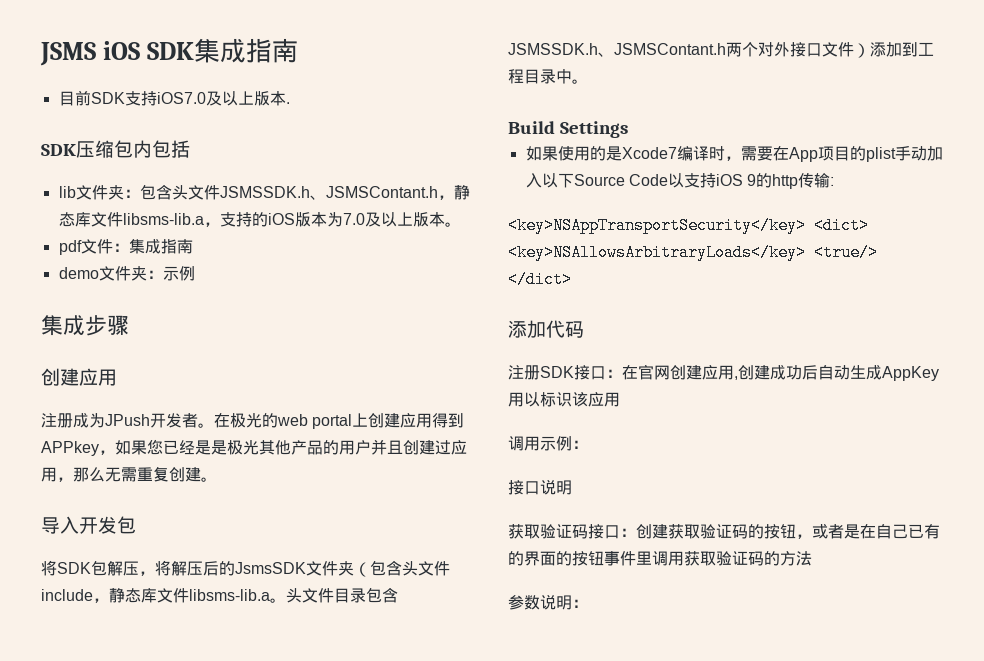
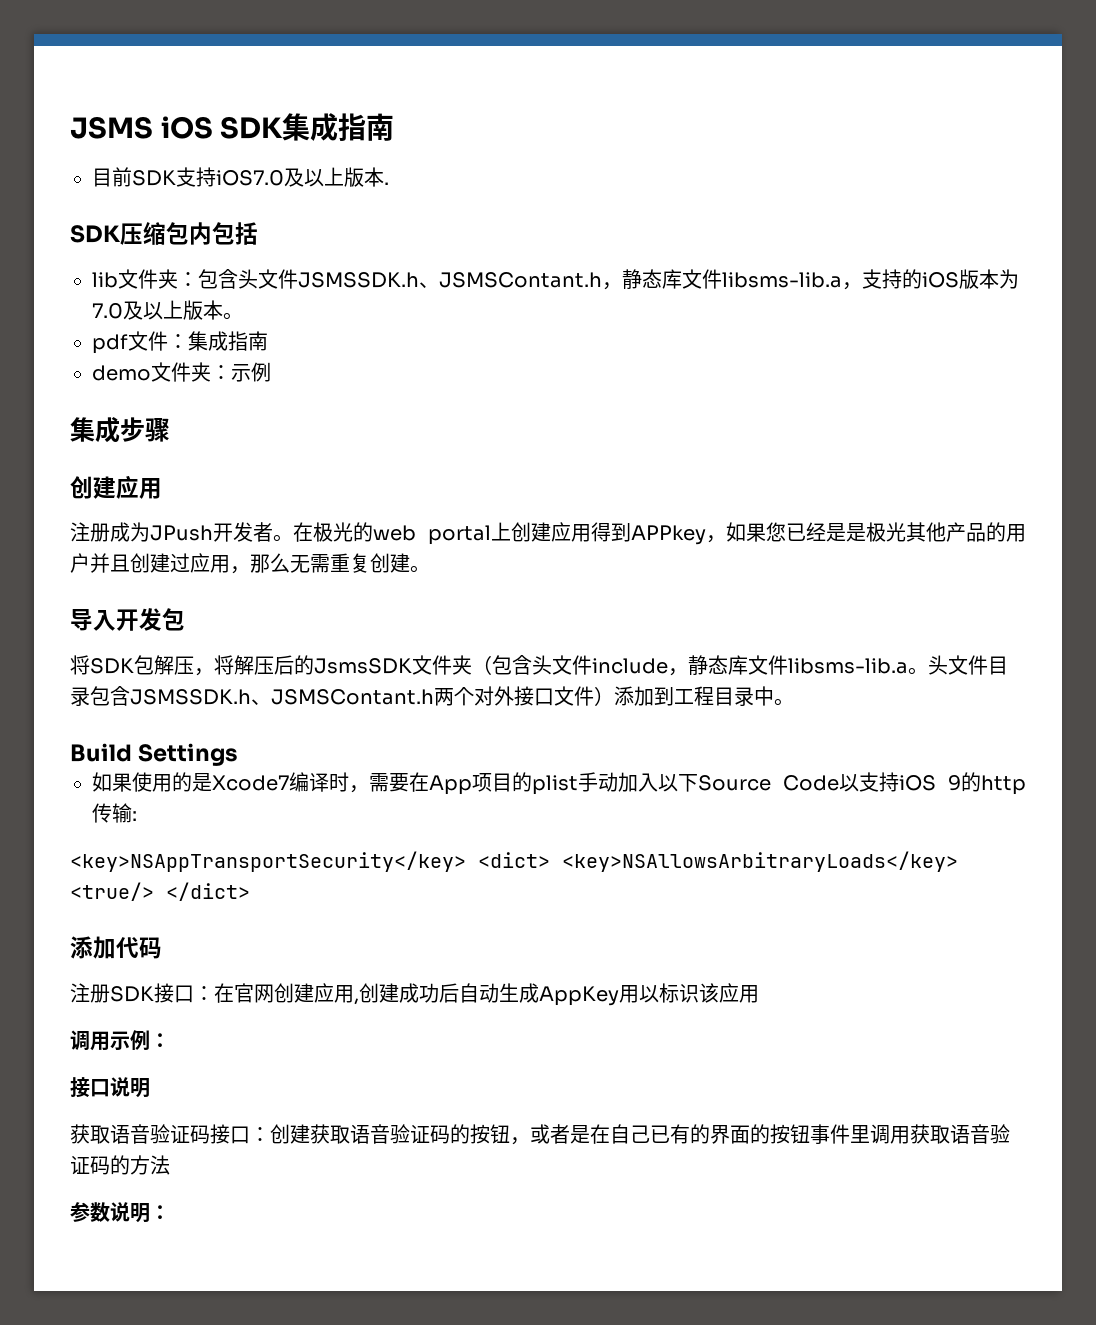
(540, 531) none -> [110,1124,150,1144] 语音
(700, 531) none -> [350,1124,390,1144] 语音
(716, 558) none -> [950,1124,990,1144] 语音

